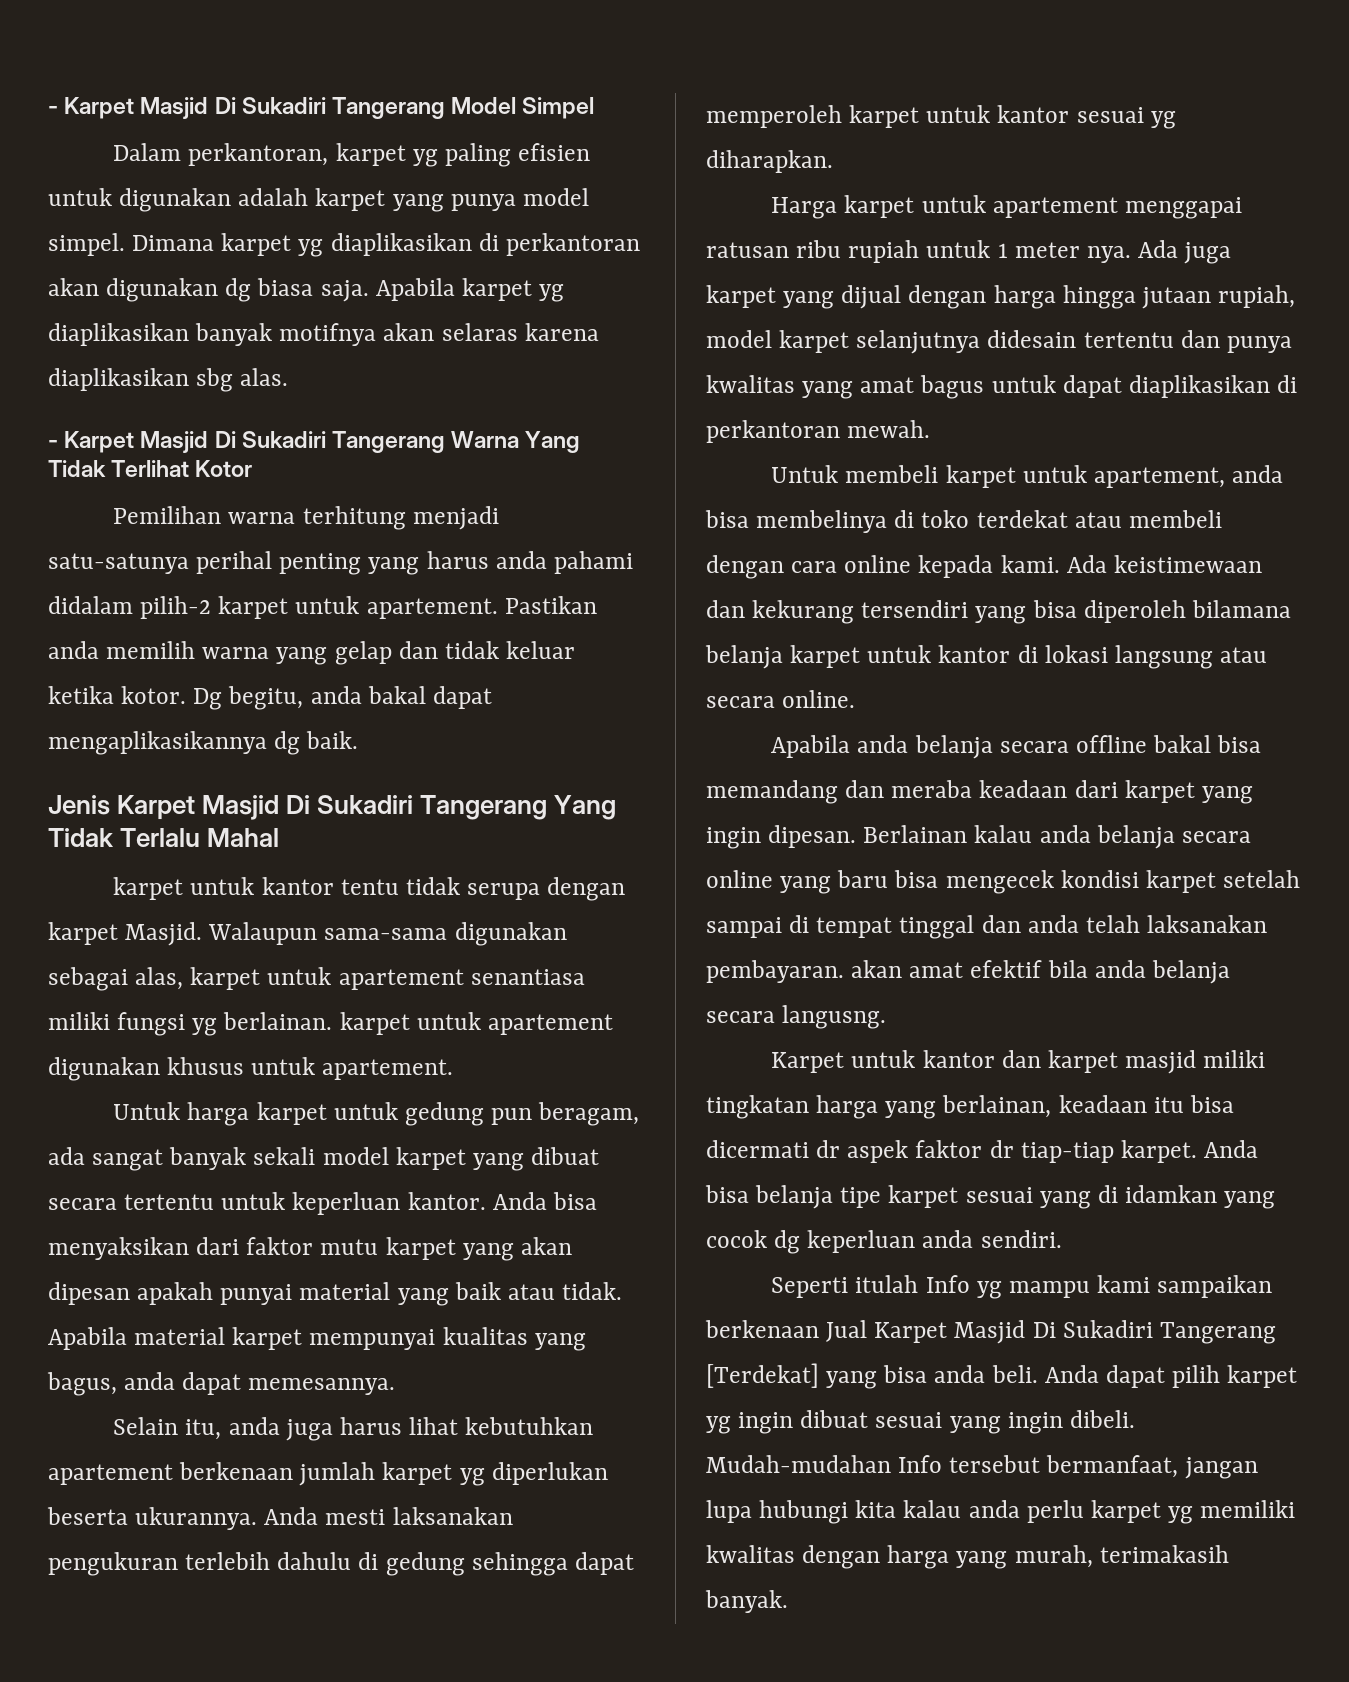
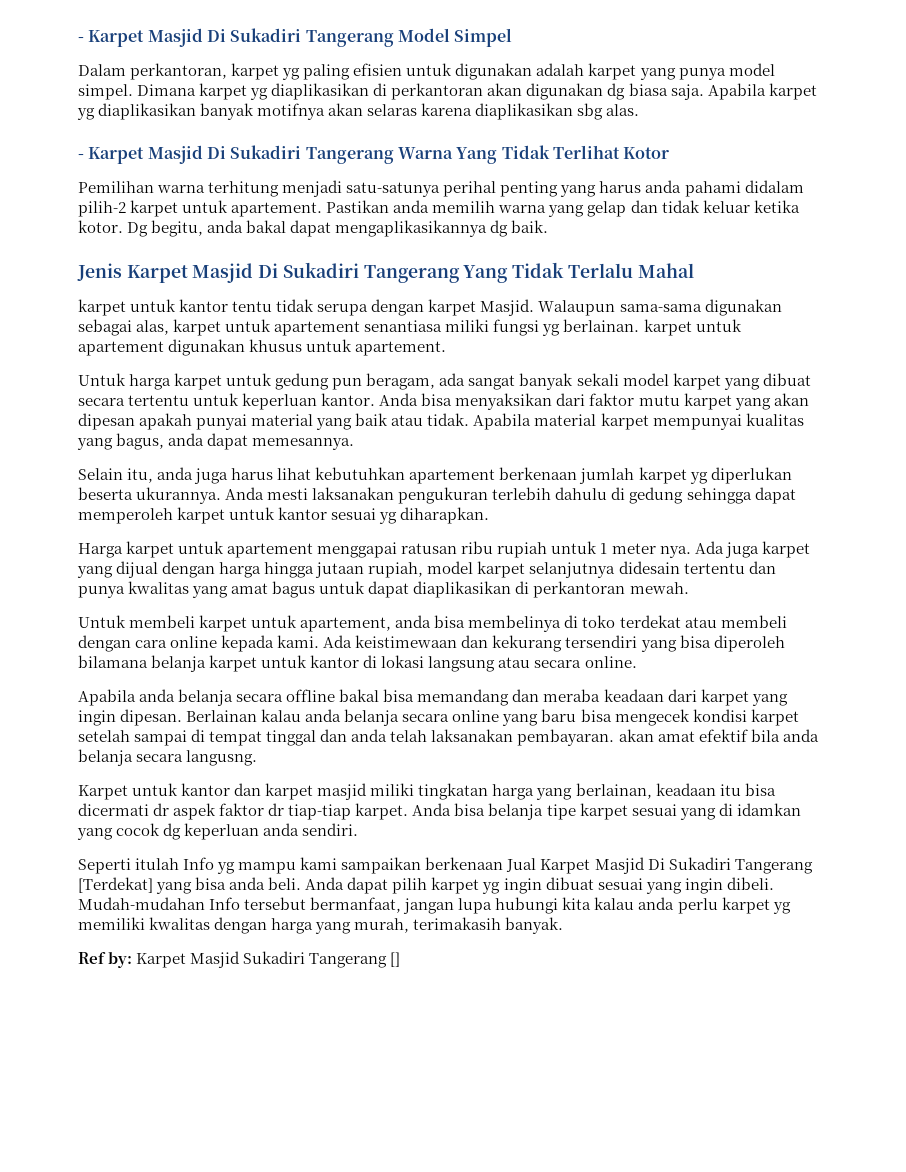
(788, 1601) none -> [78,951,401,968] // Ref by: Karpet Masjid Sukadiri Tangerang []

